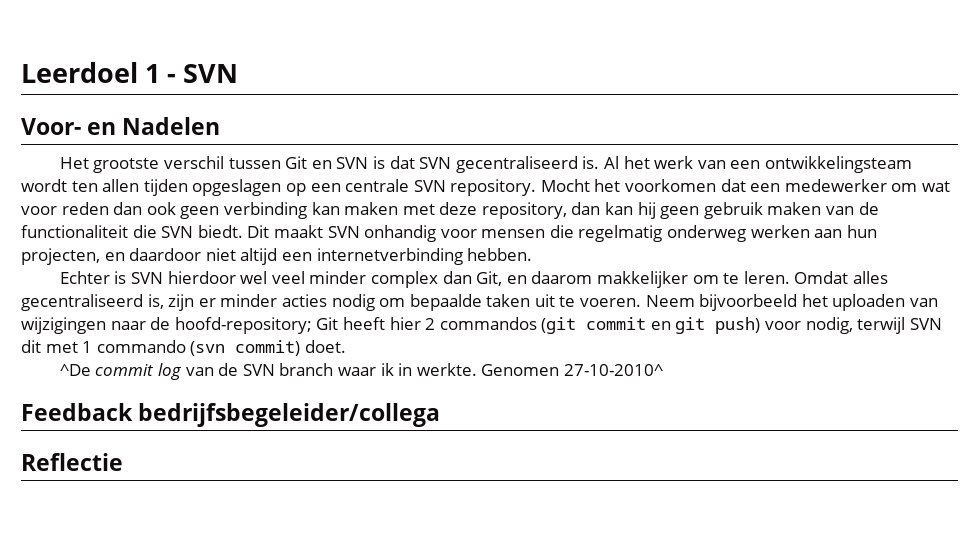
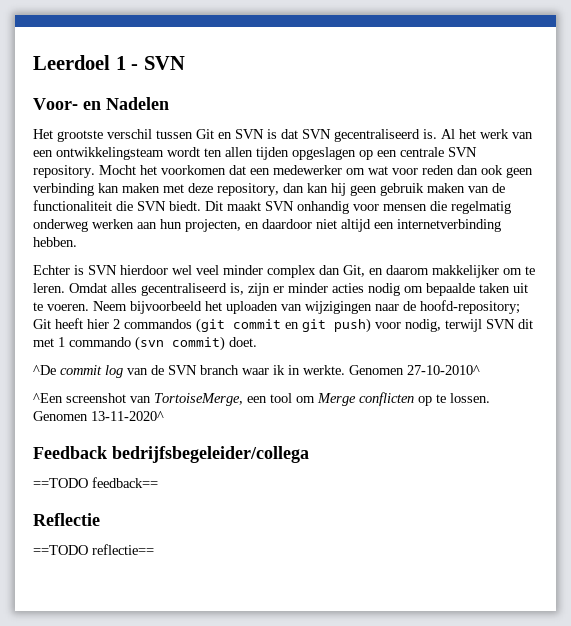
(663, 370) none -> [33,392,490,406] [33,411,164,421] // ^Een screenshot van TortoiseMerge, een tool om Merge conflicten op te lossen. Genomen 13-11-2020^
(441, 415) none -> [33,477,158,488] // ==TODO feedback==
(123, 462) none -> [33,544,154,555] // ==TODO reflectie==

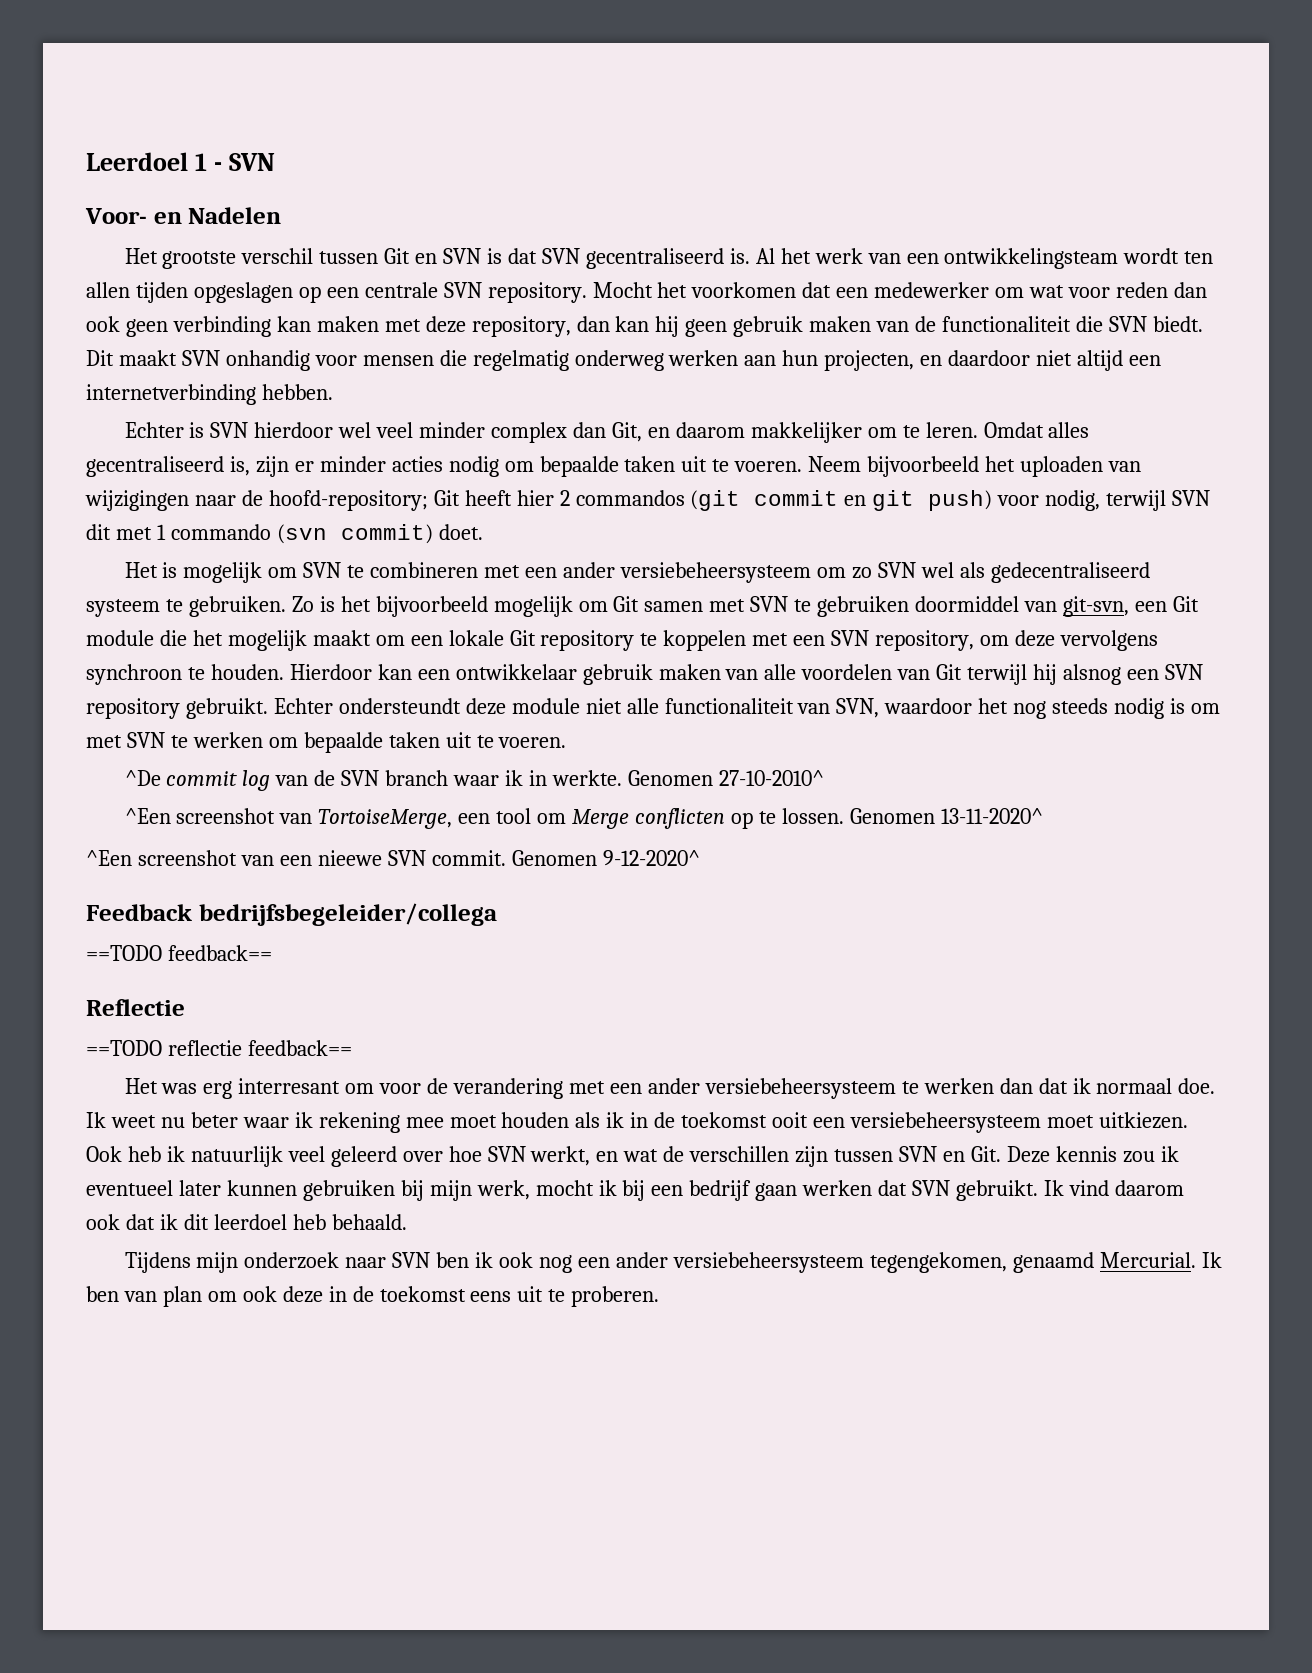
(257, 342) none -> [124,562,1150,583] [86,596,1199,617] [86,630,1158,651] [86,664,1203,685] [86,698,1220,719] [86,732,567,753] // Het is mogelijk om SVN te combineren met een ander versiebeheersysteem om zo SVN wel als gedecentraliseerd systeem te gebruiken. Zo is het bijvoorbeeld mogelijk om Git samen met SVN te gebruiken doormiddel van git-svn, een Git module die het mogelijk maakt om een lokale Git repository te koppelen met een SVN repository, om deze vervolgens synchroon te houden. Hierdoor kan een ontwikkelaar gebruik maken van alle voordelen van Git terwijl hij alsnog een SVN repository gebruikt. Echter ondersteundt deze module niet alle functionaliteit van SVN, waardoor het nog steeds nodig is om met SVN te werken om bepaalde taken uit te voeren.
(164, 416) none -> [86,850,700,866] // ^Een screenshot van een nieewe SVN commit. Genomen 9-12-2020^
[92,544,154,555] reflectie== -> [167,1040,352,1056] [124,1078,1216,1099] [86,1112,1188,1133] [86,1146,1179,1167] [86,1180,1184,1201] [86,1214,407,1230] [124,1252,1222,1273] [86,1286,660,1307] reflectie feedback== // Het was erg interresant om voor de verandering met een ander versiebeheersysteem te werken dan dat ik normaal doe. Ik weet nu beter waar ik rekening mee moet houden als ik in de toekomst ooit een versiebeheersysteem moet uitkiezen. Ook heb ik natuurlijk veel geleerd over hoe SVN werkt, en wat de verschillen zijn tussen SVN en Git. Deze kennis zou ik eventueel later kunnen gebruiken bij mijn werk, mocht ik bij een bedrijf gaan werken dat SVN gebruikt. Ik vind daarom ook dat ik dit leerdoel heb behaald. // Tijdens mijn onderzoek naar SVN ben ik ook nog een ander versiebeheersysteem tegengekomen, genaamd Mercurial. Ik ben van plan om ook deze in de toekomst eens uit te proberen.

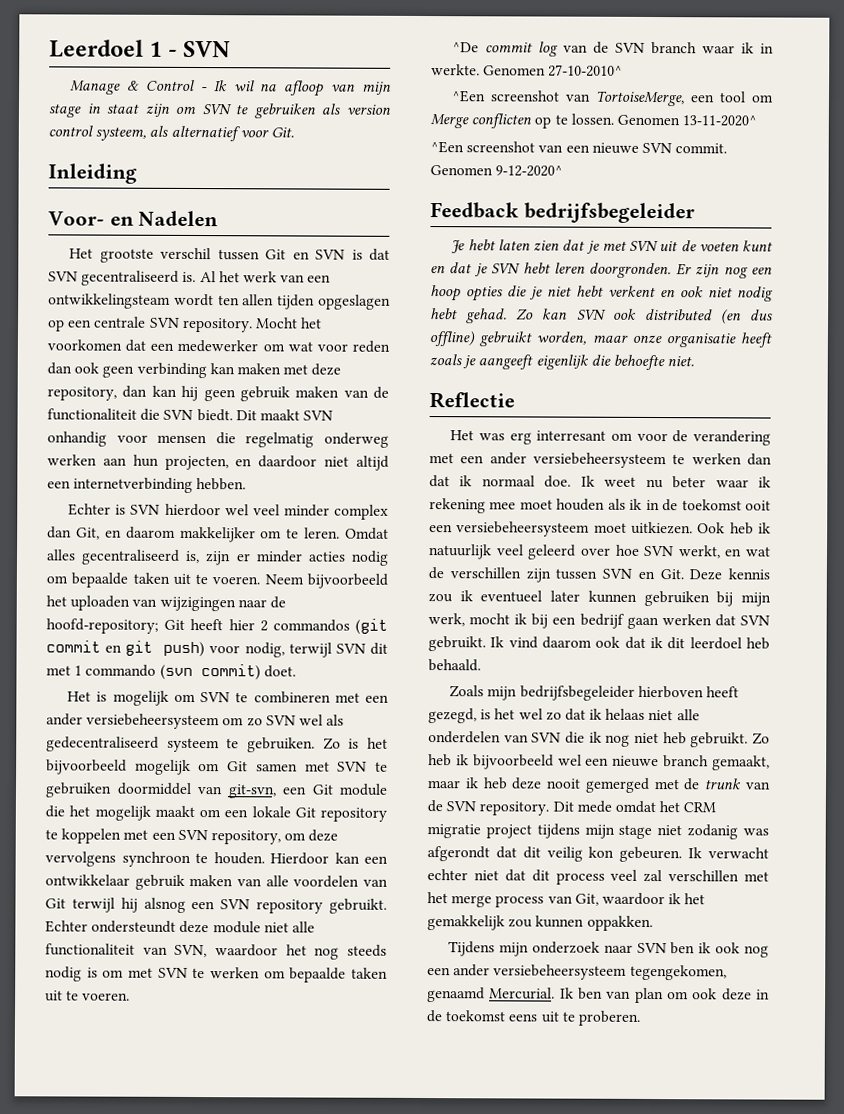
(275, 162) none -> [70,79,392,97] [48,103,391,119] [48,125,294,142] [48,163,137,184] // Manage & Control - Ik wil na afloop van mijn stage in staat zijn om SVN te gebruiken als version control systeem, als alternatief voor Git. // Inleiding
[317,850,382,866] nieewe -> [591,142,639,154] nieuwe
[198,903,497,926] [86,945,272,961] [86,999,185,1016] [86,1040,352,1056] bedrijfsbegeleider/collega // ==TODO feedback== // Reflectie // ==TODO reflectie feedback== -> [523,202,695,224] [451,239,773,254] [430,262,773,279] [430,285,773,302] [430,308,773,325] [429,331,772,348] [429,354,695,371] [429,392,515,409] bedrijfsbegeleider // Je hebt laten zien dat je met SVN uit de voeten kunt en dat je SVN hebt leren doorgronden. Er zijn nog een hoop opties die je niet hebt verkent en ook niet nodig hebt gehad. Zo kan SVN ook distributed (en dus offline) gebruikt worden, maar onze organisatie heeft zoals je aangeeft eigenlijk die behoefte niet. // Reflectie
(407, 1222) none -> [449,685,740,701] [428,708,700,724] [428,731,770,748] [428,754,770,771] [427,777,771,793] [427,800,717,816] [427,823,769,840] [427,846,769,863] [427,869,769,885] [427,892,706,908] [427,915,653,932] // Zoals mijn bedrijfsbegeleider hierboven heeft gezegd, is het wel zo dat ik helaas niet alle onderdelen van SVN die ik nog niet heb gebruikt. Zo heb ik bijvoorbeeld wel een nieuwe branch gemaakt, maar ik heb deze nooit gemerged met de trunk van de SVN repository. Dit mede omdat het CRM migratie project tijdens mijn stage niet zodanig was afgerondt dat dit veilig kon gebeuren. Ik verwacht echter niet dat dit process veel zal verschillen met het merge process van Git, waardoor ik het gemakkelijk zou kunnen oppakken.

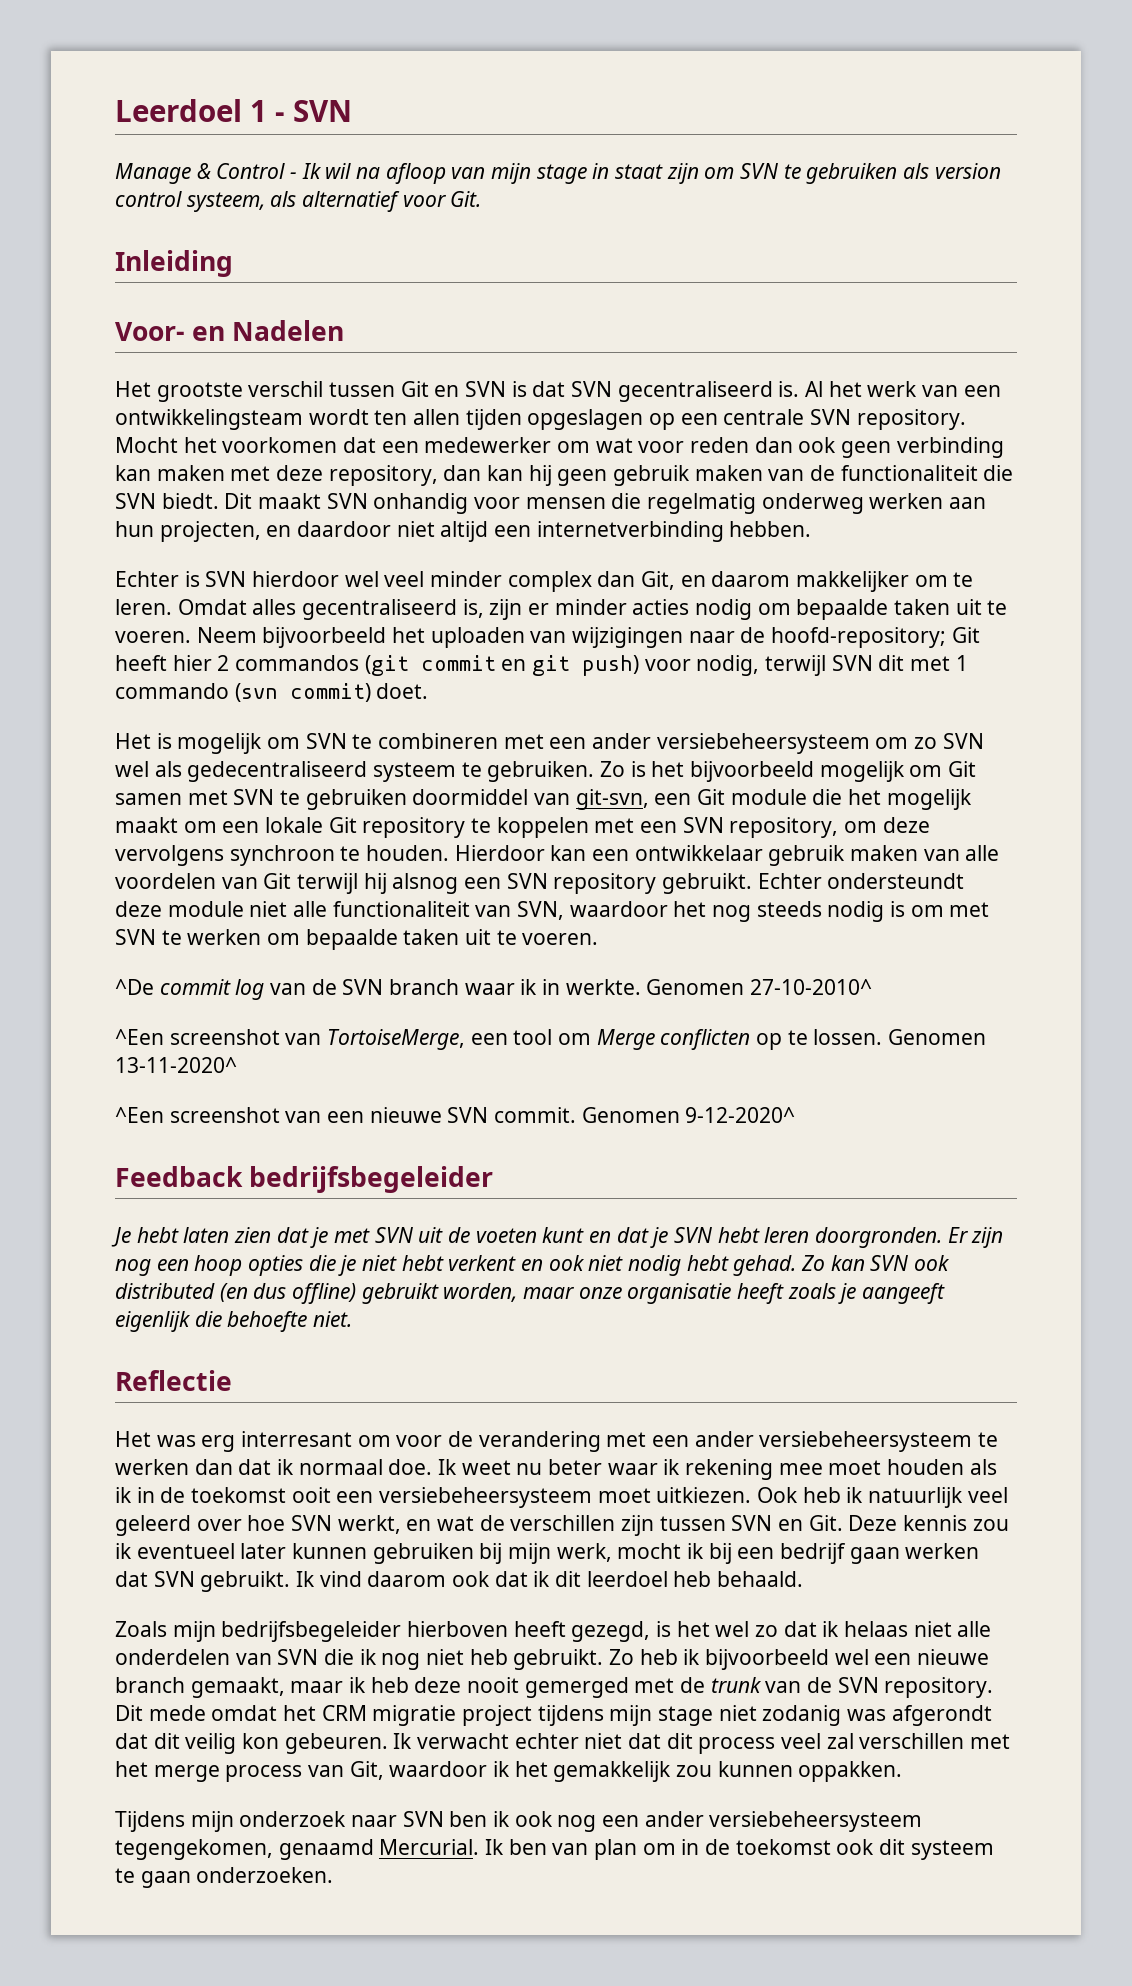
[692,988,770,1001] [426,1010,641,1026] ook deze in de toekomst eens uit te proberen. -> [681,1839,994,1860] [115,1867,334,1888] in de toekomst ook dit systeem te gaan onderzoeken.

